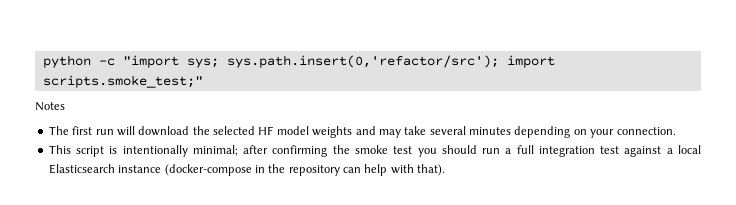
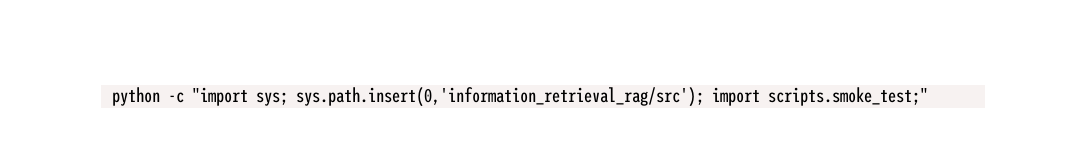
[226,55,499,68] sys.path.insert(0,'refactor/src'); -> [296,87,705,107] sys.path.insert(0,'information_retrieval_rag/src');
[35,102,65,111] [48,126,676,138] [48,145,701,157] [48,164,446,176] // Notes // The first run will download the selected HF model weights and may take several minutes depending on your connection. // This script is intentionally minimal; after confirming the smoke test you should run a full integration test against a local Elasticsearch instance (docker-compose in the repository can help with that). -> (929, 96) none

